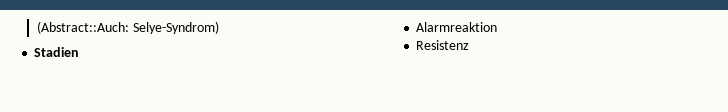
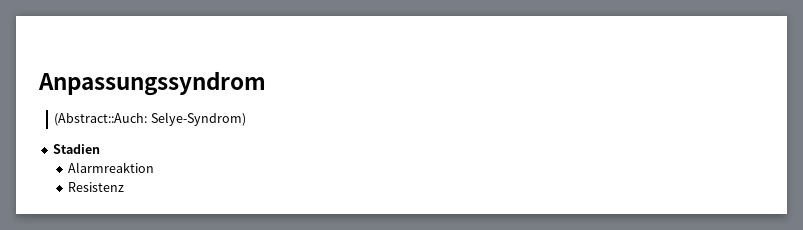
(37, 27) none -> [38,71,266,96] Anpassungssyndrom //

